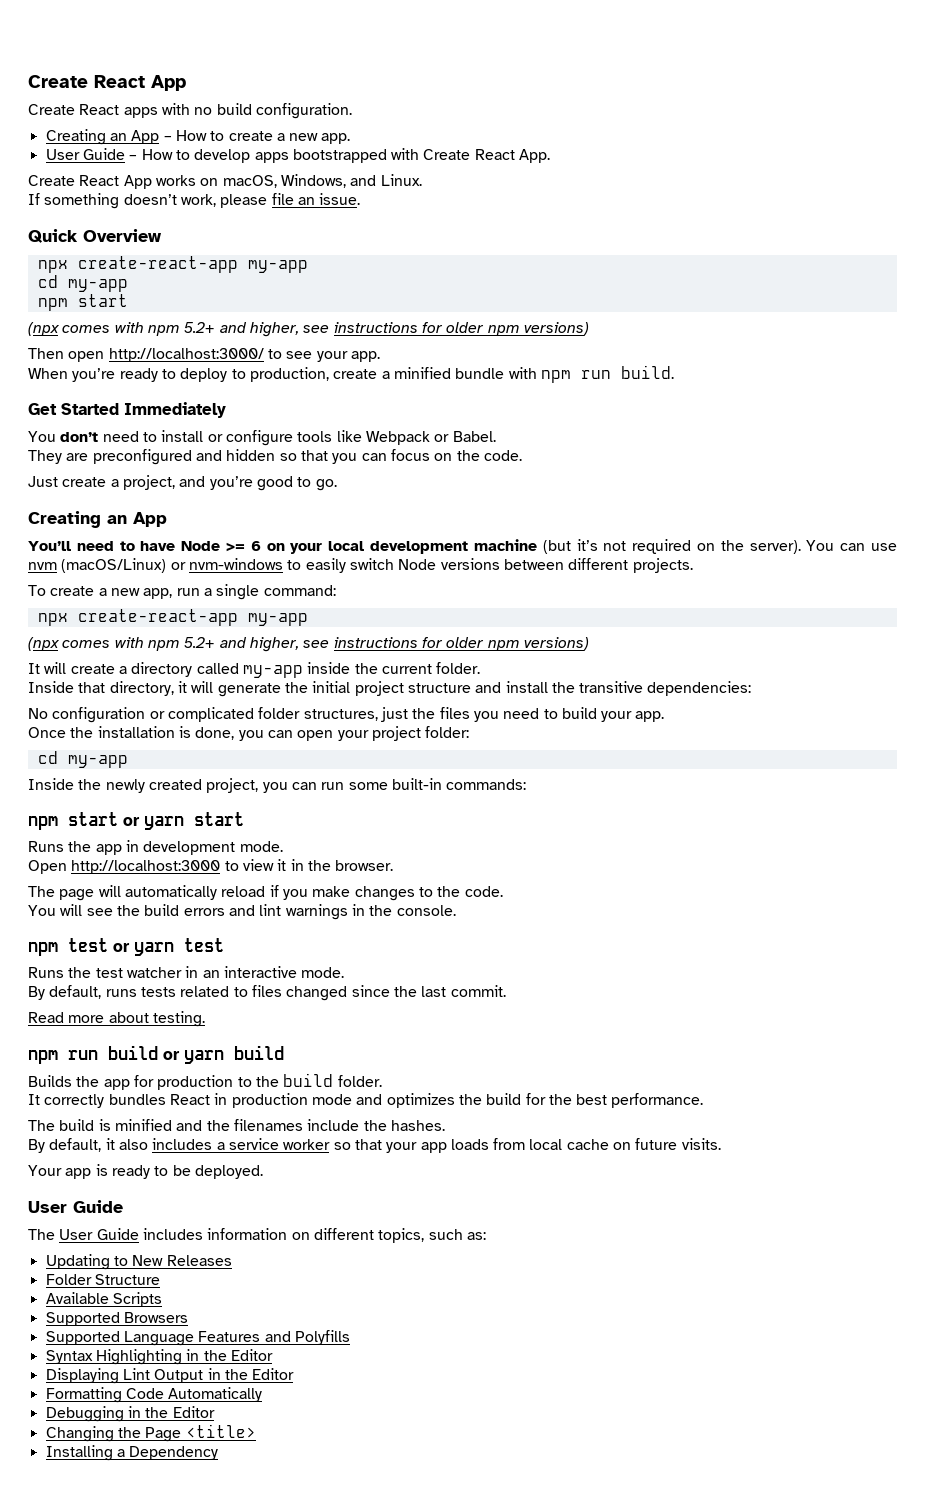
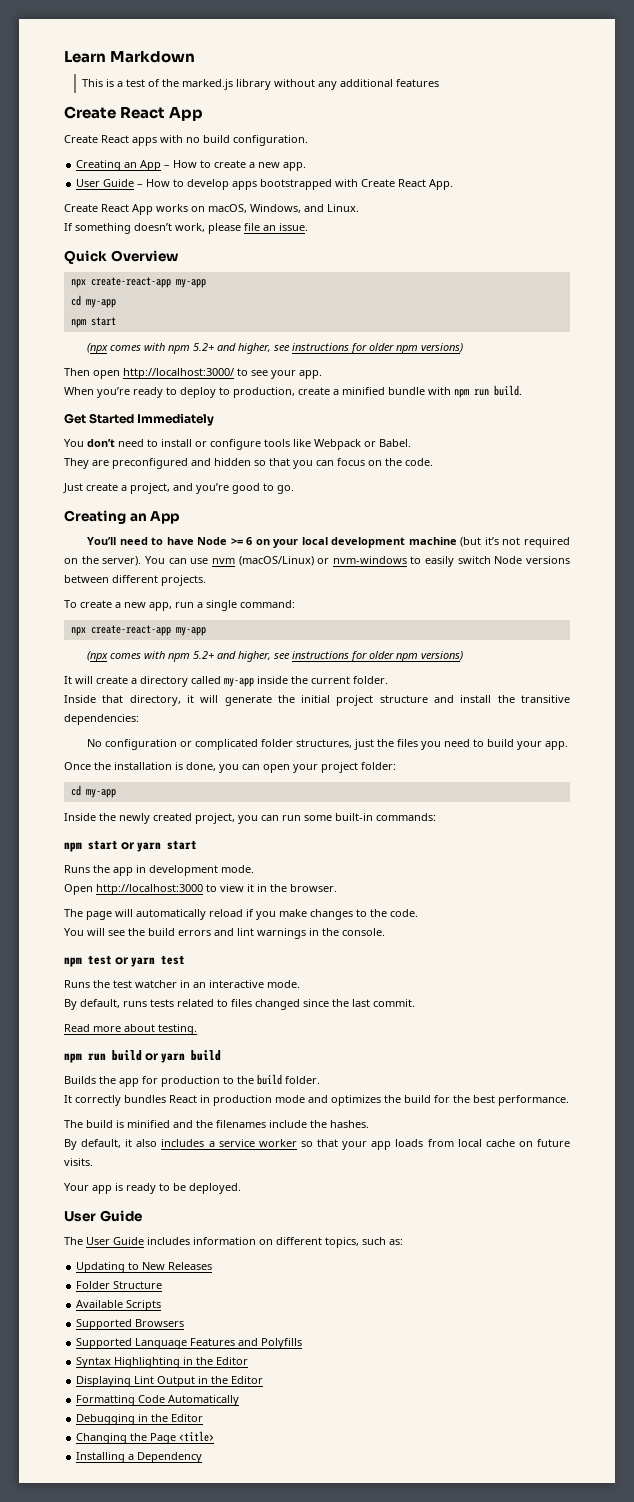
(28, 81) none -> [64,51,196,63] [81,79,439,90] Learn Markdown // This is a test of the marked.js library without any additional features //

